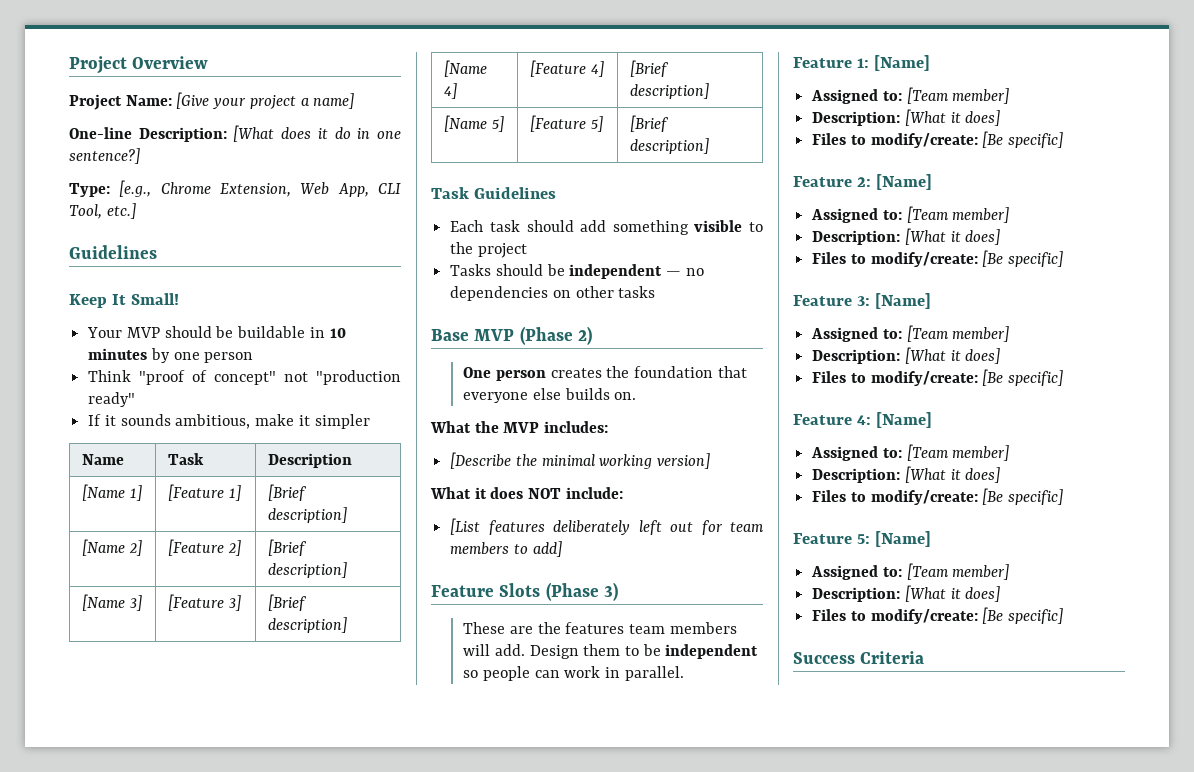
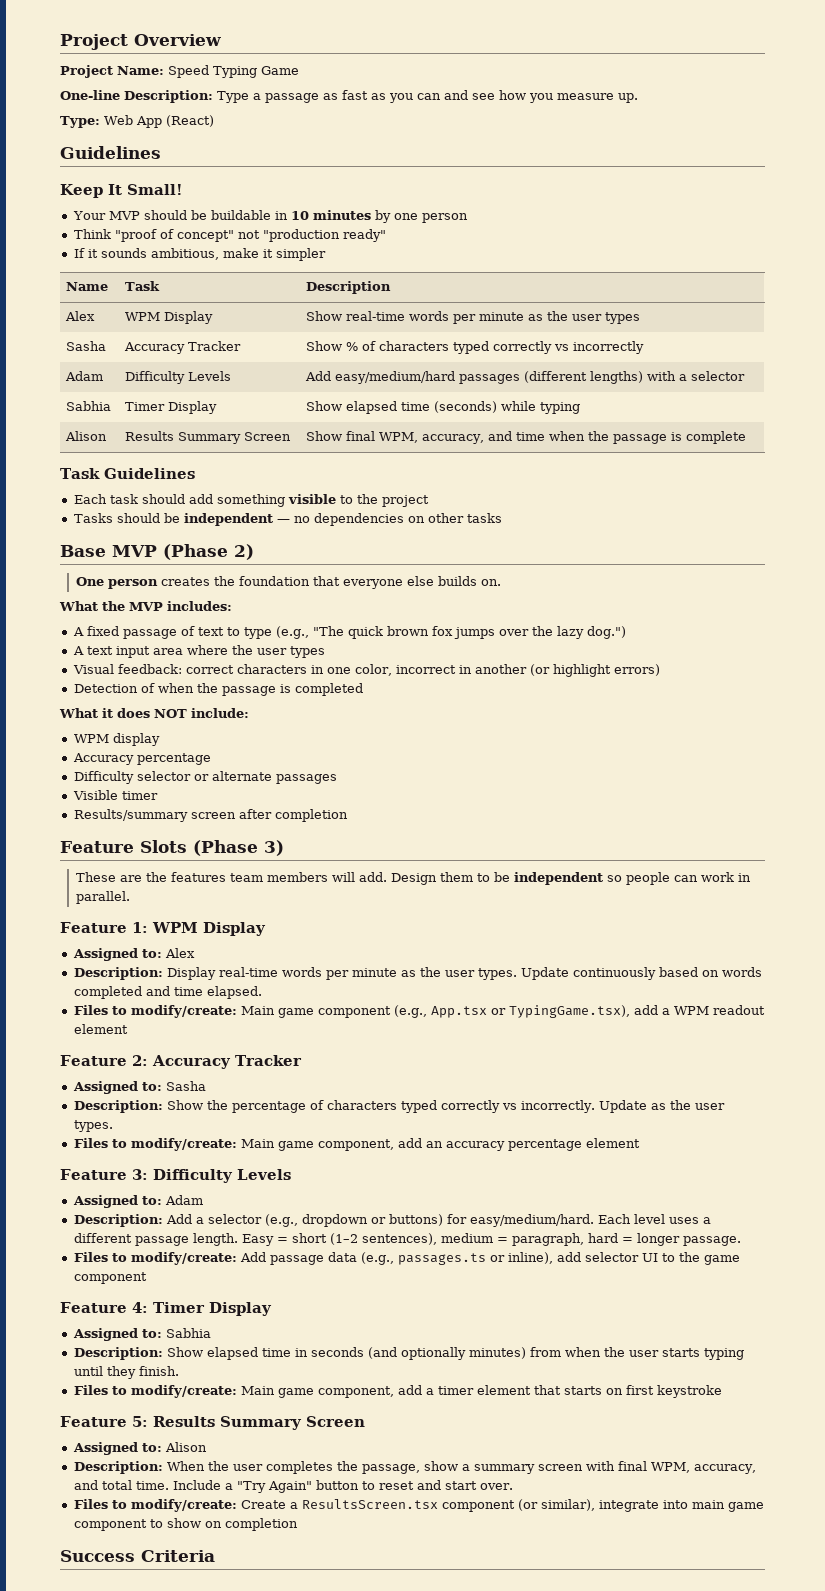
[176,92,355,109] [69,125,402,142] [69,148,140,164] [69,180,401,197] [69,203,136,219] [Give your project a name] // One-line Description: [What does it do in one sentence?] // Type: [e.g., Chrome Extension, Web App, CLI Tool, etc.] -> [168,65,299,78] [60,90,638,103] [60,115,214,128] Speed Typing Game // One-line Description: Type a passage as fast as you can and see how you measure up. // Type: Web App (React)
[82,484,142,501] [168,484,241,501] [268,484,307,501] [268,507,348,523] [82,539,142,556] [168,539,241,556] [268,539,307,556] [268,562,348,578] [82,594,142,611] [168,594,241,611] [268,594,307,611] [268,617,348,633] [444,60,488,77] [444,83,458,99] [530,60,604,77] [630,60,669,77] [630,83,710,99] [444,115,504,132] [530,115,603,132] [630,115,669,132] [630,138,710,154] [Name 1] | [Feature 1] | [Brief description] // [Name 2] | [Feature 2] | [Brief description] // [Name 3] | [Feature 3] | [Brief description] // [Name 4] | [Feature 4] | [Brief description] // [Name 5] | [Feature 5] | [Brief description] -> [65,311,96,321] [125,311,214,324] [306,311,641,324] [66,341,107,351] [124,341,242,354] [306,341,645,354] [65,371,104,381] [125,371,232,384] [305,371,746,384] [66,401,112,411] [125,401,218,414] [306,401,581,414] [65,431,108,441] [125,431,292,444] [306,431,747,444] Alex | WPM Display | Show real-time words per minute as the user types // Sasha | Accuracy Tracker | Show % of characters typed correctly vs incorrectly // Adam | Difficulty Levels | Add easy/medium/hard passages (different lengths) with a selector // Sabhia | Timer Display | Show elapsed time (seconds) while typing // Alison | Results Summary Screen | Show final WPM, accuracy, and time when the passage is complete
[450,452,711,469] [Describe the minimal working version] -> [72,626,626,639] [72,645,325,658] [72,664,660,677] [73,683,363,696] A fixed passage of text to type (e.g., "The quick brown fox jumps over the lazy dog.") // A text input area where the user types // Visual feedback: correct characters in one color, incorrect in another (or highlight errors) // Detection of when the passage is completed
[450,518,764,535] [450,541,562,557] [List features deliberately left out for team members to add] -> [73,733,160,746] [72,753,211,765] [73,771,337,784] [72,790,158,800] [73,809,348,822] WPM display // Accuracy percentage // Difficulty selector or alternate passages // Visible timer // Results/summary screen after completion
[873,55,930,71] [811,87,1010,104] [812,109,1001,126] [812,131,1064,148] [Name] // Assigned to: [Team member] // Description: [What it does] // Files to modify/create: [Be specific] -> [152,922,266,936] [72,948,195,961] [73,967,762,980] [73,986,262,999] [73,1005,765,1018] [73,1024,128,1034] WPM Display // Assigned to: Alex // Description: Display real-time words per minute as the user types. Update continuously based on words completed and time elapsed. // Files to modify/create: Main game component (e.g., App.tsx or TypingGame.tsx), add a WPM readout element
[875,174,932,190] [811,206,1010,223] [812,228,1001,245] [812,250,1064,267] [Name] // Assigned to: [Team member] // Description: [What it does] // Files to modify/create: [Be specific] -> [152,1055,302,1069] [72,1081,206,1094] [73,1100,725,1113] [73,1120,113,1132] [73,1138,640,1151] Accuracy Tracker // Assigned to: Sasha // Description: Show the percentage of characters typed correctly vs incorrectly. Update as the user types. // Files to modify/create: Main game component, add an accuracy percentage element
[874,293,931,309] [811,325,1010,342] [812,347,1001,364] [812,369,1064,386] [Name] // Assigned to: [Team member] // Description: [What it does] // Files to modify/create: [Be specific] -> [153,1169,291,1183] [72,1195,203,1208] [73,1214,711,1227] [73,1233,741,1246] [73,1252,740,1265] [73,1272,147,1284] Difficulty Levels // Assigned to: Adam // Description: Add a selector (e.g., dropdown or buttons) for easy/medium/hard. Each level uses a different passage length. Easy = short (1–2 sentences), medium = paragraph, hard = longer passage. // Files to modify/create: Add passage data (e.g., passages.ts or inline), add selector UI to the game component
[875,412,932,428] [811,444,1010,461] [812,466,1001,483] [812,488,1064,505] [Name] // Assigned to: [Team member] // Description: [What it does] // Files to modify/create: [Be specific] -> [153,1302,272,1316] [72,1328,211,1341] [73,1347,744,1360] [73,1366,179,1379] [73,1385,722,1398] Timer Display // Assigned to: Sabhia // Description: Show elapsed time in seconds (and optionally minutes) from when the user starts typing until they finish. // Files to modify/create: Main game component, add a timer element that starts on first keystroke
[874,531,931,547] [811,563,1010,580] [812,585,1001,602] [812,607,1064,624] [Name] // Assigned to: [Team member] // Description: [What it does] // Files to modify/create: [Be specific] -> [153,1416,365,1430] [72,1442,207,1455] [73,1461,756,1474] [73,1480,513,1493] [73,1499,764,1512] [73,1518,298,1531] Results Summary Screen // Assigned to: Alison // Description: When the user completes the passage, show a summary screen with final WPM, accuracy, and total time. Include a "Try Again" button to reset and start over. // Files to modify/create: Create a ResultsScreen.tsx component (or similar), integrate into main game component to show on completion

